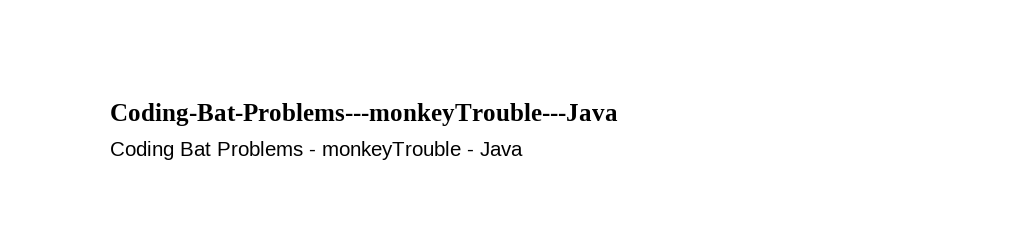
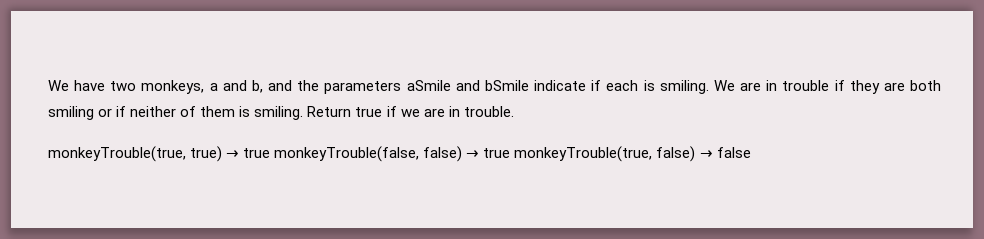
[110,103,618,126] [110,141,523,160] Coding-Bat-Problems---monkeyTrouble---Java // Coding Bat Problems - monkeyTrouble - Java -> [48,80,941,94] [48,106,514,120] [48,146,751,162] We have two monkeys, a and b, and the parameters aSmile and bSmile indicate if each is smiling. We are in trouble if they are both smiling or if neither of them is smiling. Return true if we are in trouble. // monkeyTrouble(true, true) → true monkeyTrouble(false, false) → true monkeyTrouble(true, false) → false

